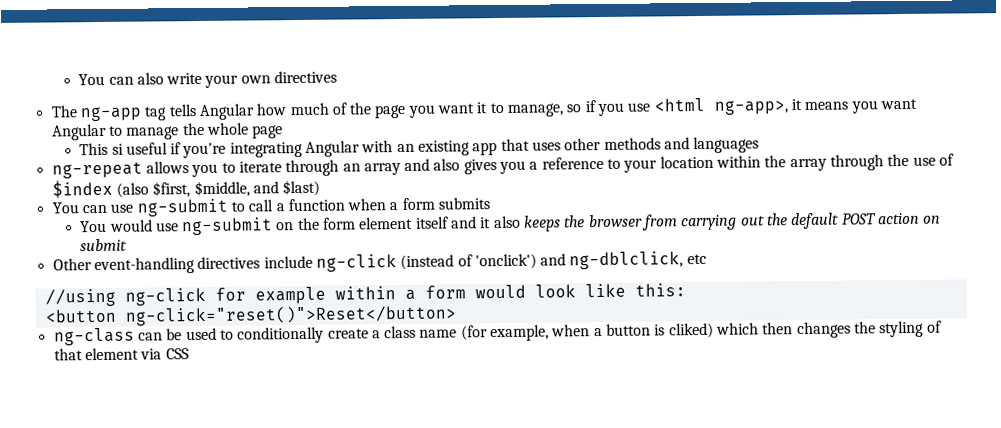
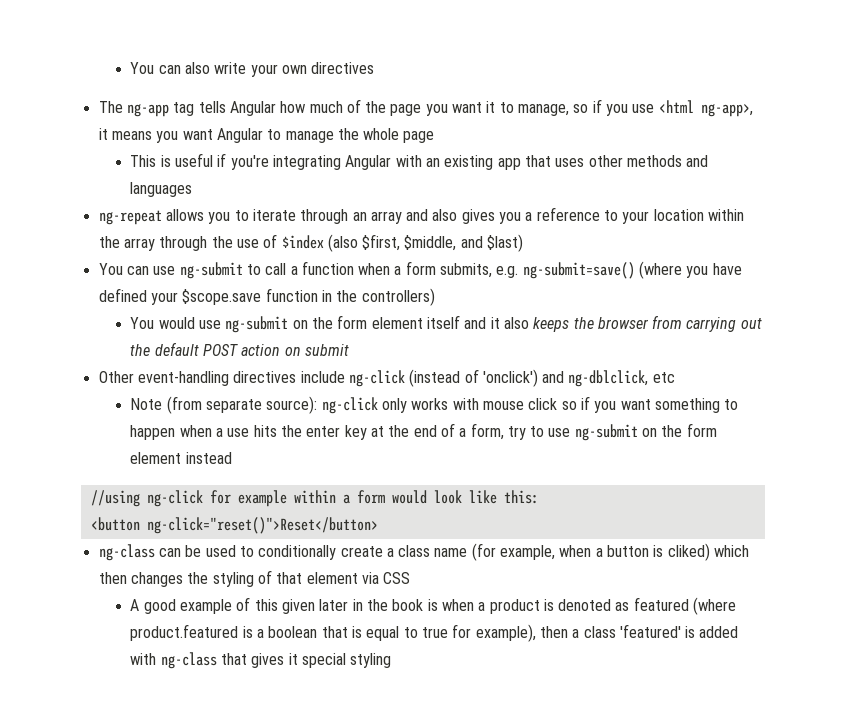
[111,143,124,155] si -> [160,155,171,167] is
[438,197,491,210] submits -> [440,261,742,279] [98,288,435,306] submits, e.g. ng-submit=save() (where you have defined your $scope.save function in the controllers)
(707, 259) none -> [130,396,739,414] [130,423,717,441] [130,452,232,464] // Note (from separate source): ng-click only works with mouse click so if you want something to happen when a use hits the enter key at the end of a form, try to use ng-submit on the form element instead
(189, 354) none -> [130,597,737,615] [130,624,739,642] [130,652,392,669] // A good example of this given later in the book is when a product is denoted as featured (where product.featured is a boolean that is equal to true for example), then a class 'featured' is added with ng-class that gives it special styling

